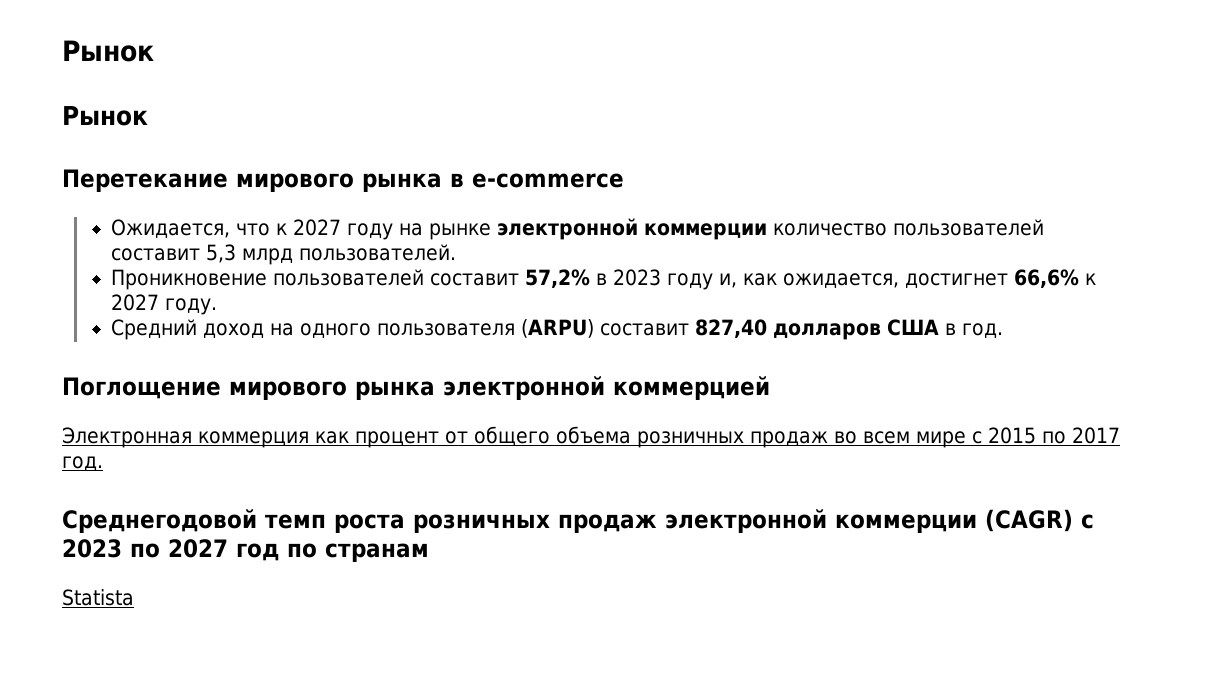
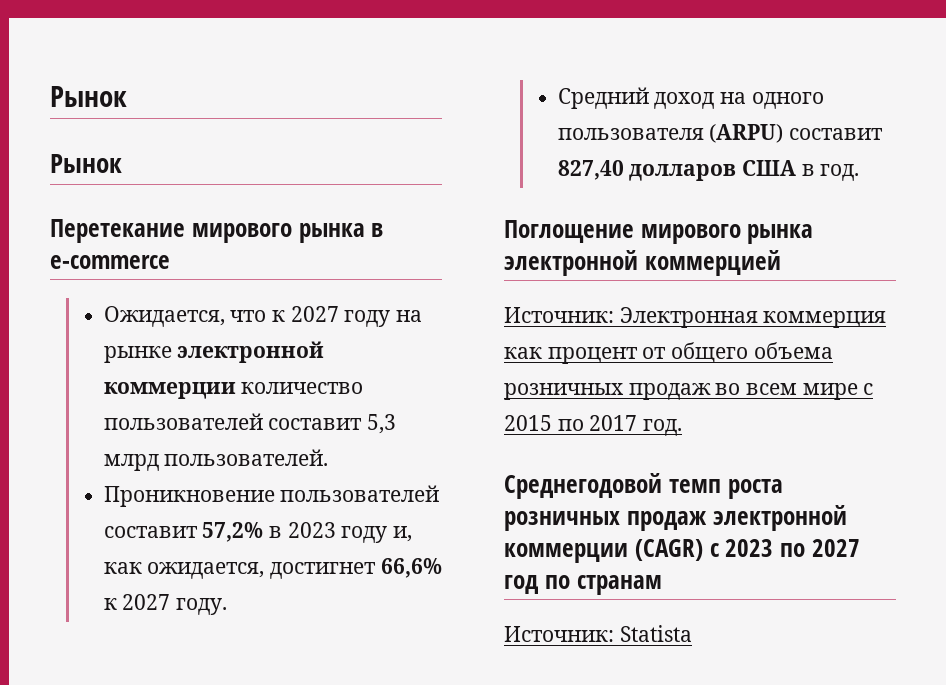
(770, 388) none -> [504,307,614,323] Источник:
(429, 552) none -> [504,626,614,642] Источник:

